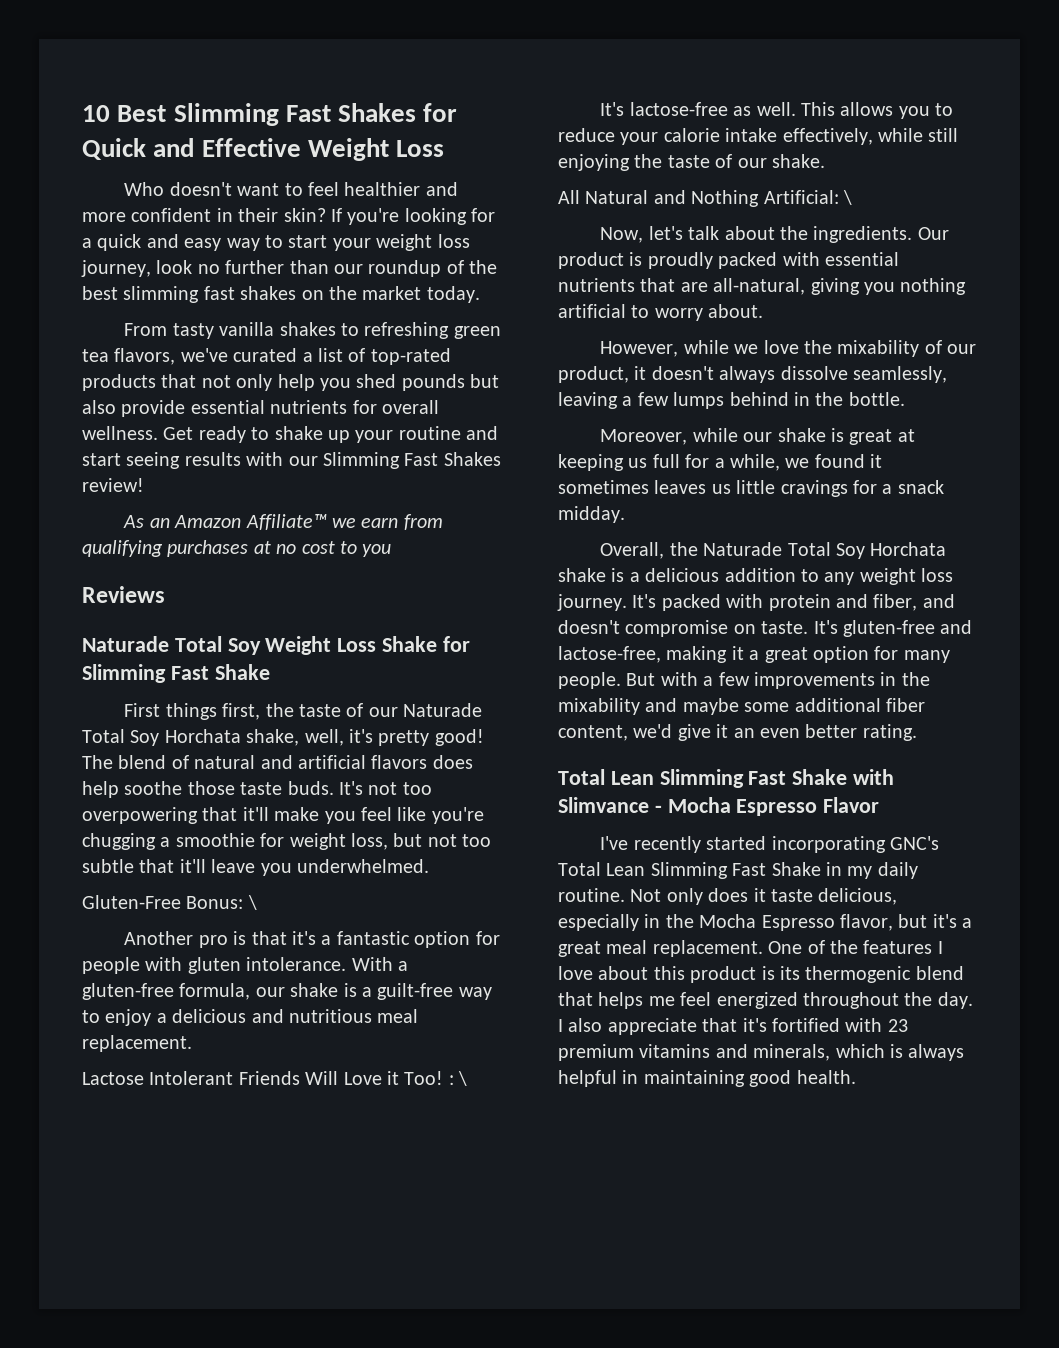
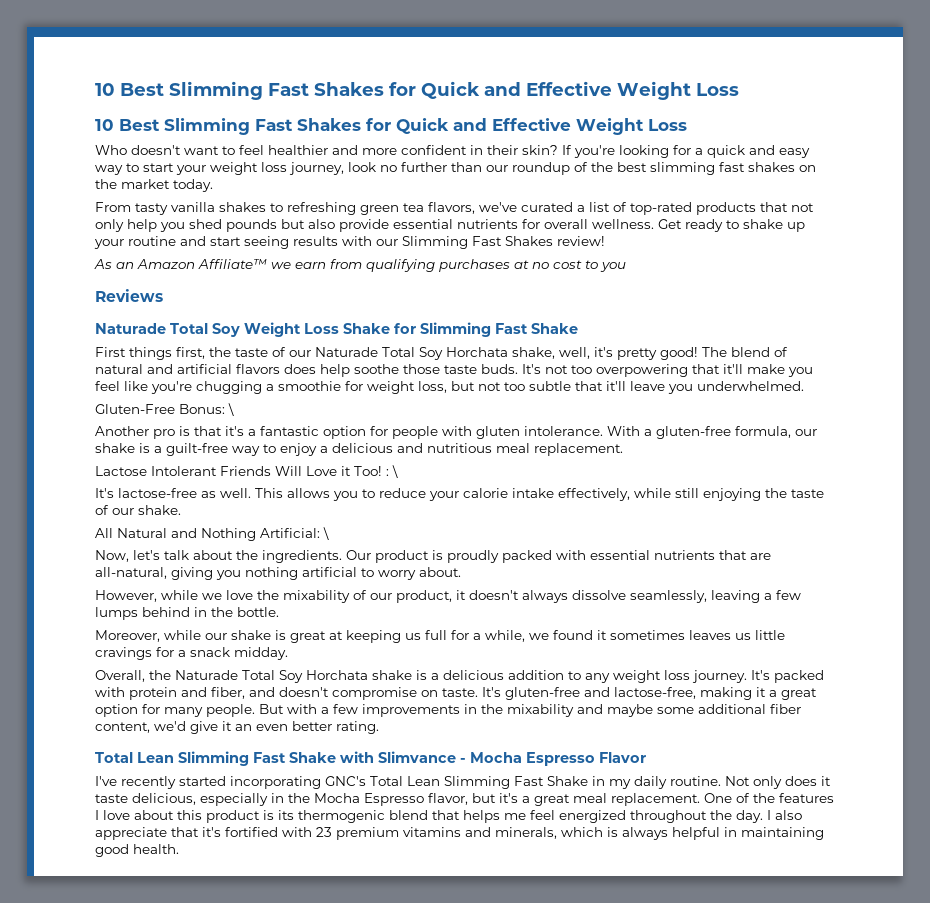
(445, 148) none -> [95,118,687,135] // 10 Best Slimming Fast Shakes for Quick and Effective Weight Loss

